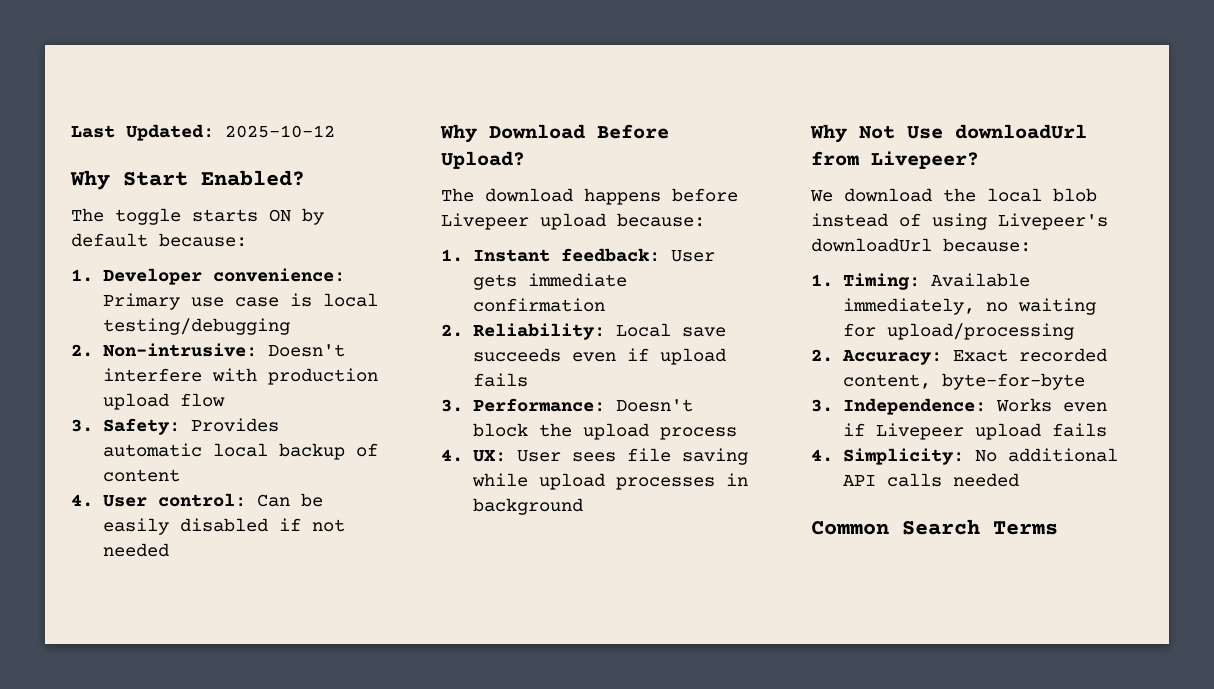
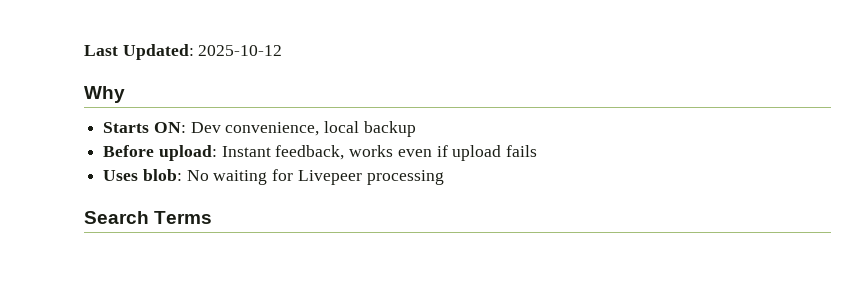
[123,170,305,186] [71,208,324,225] [71,233,247,247] [71,268,345,285] [102,293,378,310] [102,318,290,335] [71,343,345,357] [102,368,378,385] [102,393,225,410] [71,418,279,435] [102,443,378,460] [102,469,180,482] [71,493,323,507] [102,518,345,535] [102,543,169,557] [440,124,669,143] [441,151,525,169] [441,188,738,205] [441,213,705,230] [441,248,715,262] [472,273,627,290] [472,298,605,312] [441,323,726,340] [472,348,726,365] [472,373,528,387] [441,398,693,412] [472,423,737,440] [441,448,748,465] [471,473,748,490] [472,498,583,515] [810,124,1087,143] [811,151,979,169] [810,188,1097,202] [811,213,1108,230] [811,238,1031,252] [811,273,1030,290] [842,298,1096,315] [842,323,1074,340] [811,348,1107,365] [842,373,1085,390] [811,398,1107,415] [842,423,1107,440] [811,448,1118,465] [842,473,1019,487] [811,521,889,535] Start Enabled? // The toggle starts ON by default because: // 1. Developer convenience: Primary use case is local testing/debugging // 2. Non-intrusive: Doesn't interfere with production upload flow // 3. Safety: Provides automatic local backup of content // 4. User control: Can be easily disabled if not needed // Why Download Before Upload? // The download happens before Livepeer upload because: // 1. Instant feedback: User gets immediate confirmation // 2. Reliability: Local save succeeds even if upload fails // 3. Performance: Doesn't block the upload process // 4. UX: User sees file saving while upload processes in background // Why Not Use downloadUrl from Livepeer? // We download the local blob instead of using Livepeer's downloadUrl because: // 1. Timing: Available immediately, no waiting for upload/processing // 2. Accuracy: Exact recorded content, byte-for-byte // 3. Independence: Works even if Livepeer upload fails // 4. Simplicity: No additional API calls needed // Common -> [103,121,416,137] [103,145,538,161] [103,169,444,185] // Starts ON: Dev convenience, local backup // Before upload: Instant feedback, works even if upload fails // Uses blob: No waiting for Livepeer processing //

